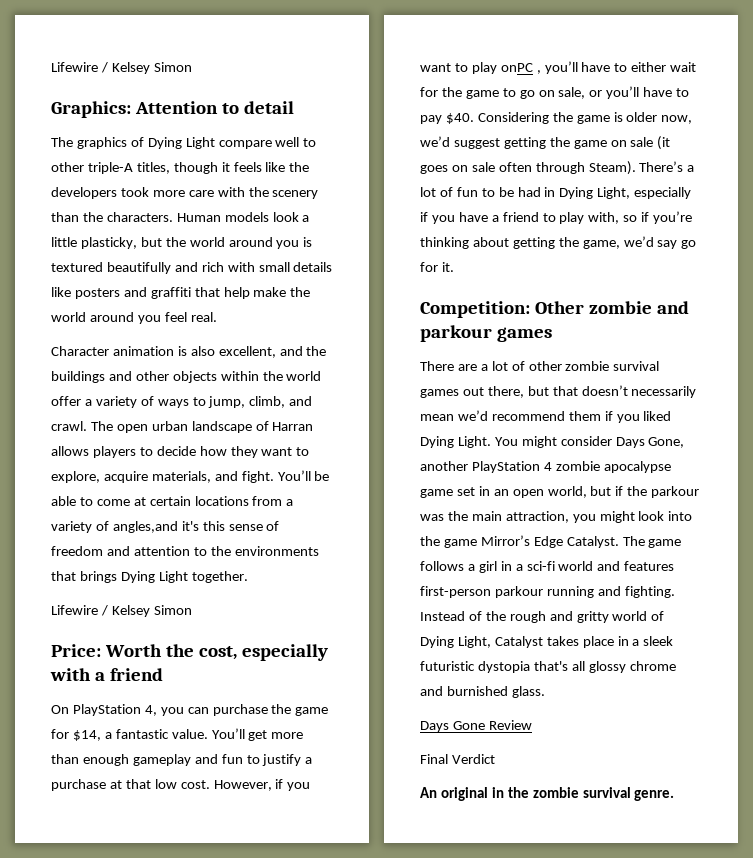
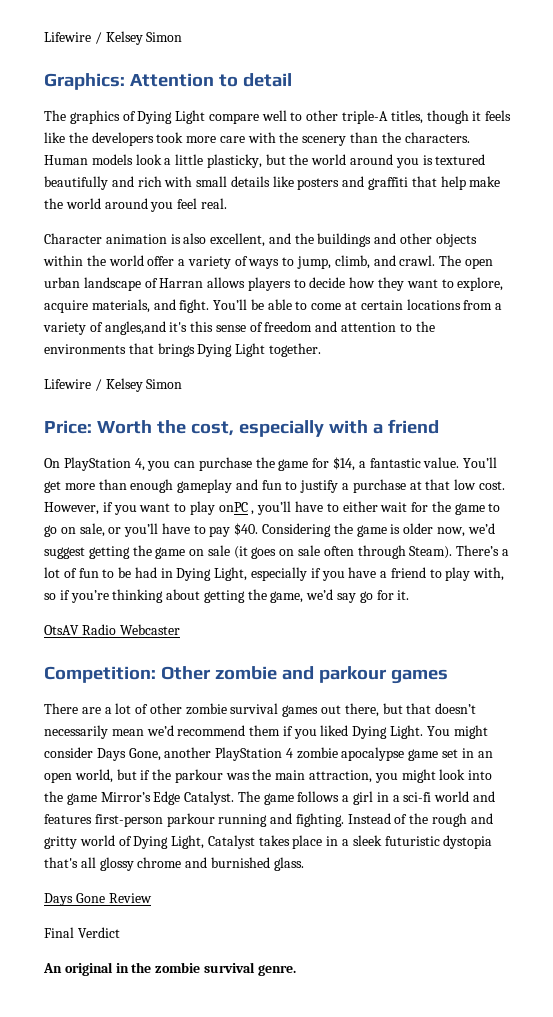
(454, 267) none -> [44,624,180,635] // OtsAV Radio Webcaster

